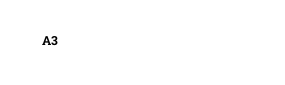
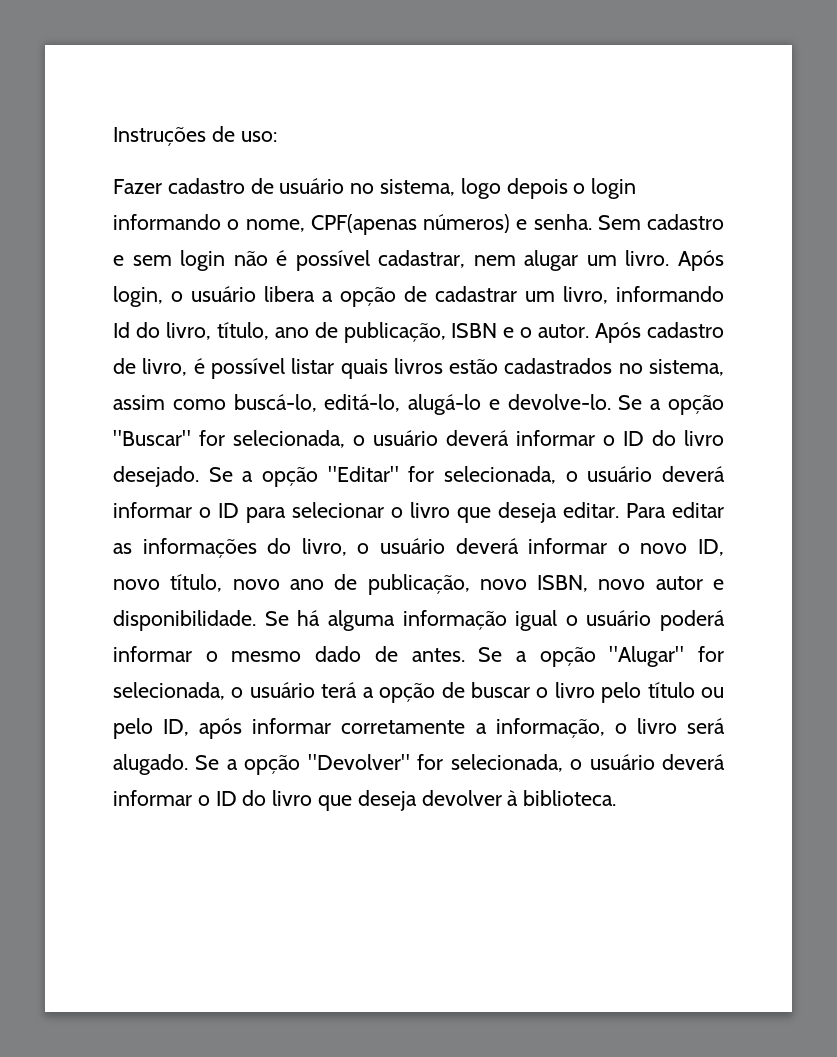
[42,36,58,46] A3 -> [113,126,277,146] [113,178,637,199] [113,214,724,235] [113,250,724,271] [113,286,724,307] [113,322,724,343] [113,358,724,379] [113,394,724,415] [113,430,724,448] [113,466,725,487] [113,502,724,523] [113,538,725,558] [113,574,724,595] [113,610,725,631] [113,646,724,667] [113,682,724,703] [113,718,725,739] [113,754,726,775] [113,790,617,811] Instruções de uso: // Fazer cadastro de usuário no sistema, logo depois o login informando o nome, CPF(apenas números) e senha. Sem cadastro e sem login não é possível cadastrar, nem alugar um livro. Após login, o usuário libera a opção de cadastrar um livro, informando Id do livro, título, ano de publicação, ISBN e o autor. Após cadastro de livro, é possível listar quais livros estão cadastrados no sistema, assim como buscá-lo, editá-lo, alugá-lo e devolve-lo. Se a opção "Buscar" for selecionada, o usuário deverá informar o ID do livro desejado. Se a opção "Editar" for selecionada, o usuário deverá informar o ID para selecionar o livro que deseja editar. Para editar as informações do livro, o usuário deverá informar o novo ID, novo título, novo ano de publicação, novo ISBN, novo autor e disponibilidade. Se há alguma informação igual o usuário poderá informar o mesmo dado de antes. Se a opção "Alugar" for selecionada, o usuário terá a opção de buscar o livro pelo título ou pelo ID, após informar corretamente a informação, o livro será alugado. Se a opção "Devolver" for selecionada, o usuário deverá informar o ID do livro que deseja devolver à biblioteca.

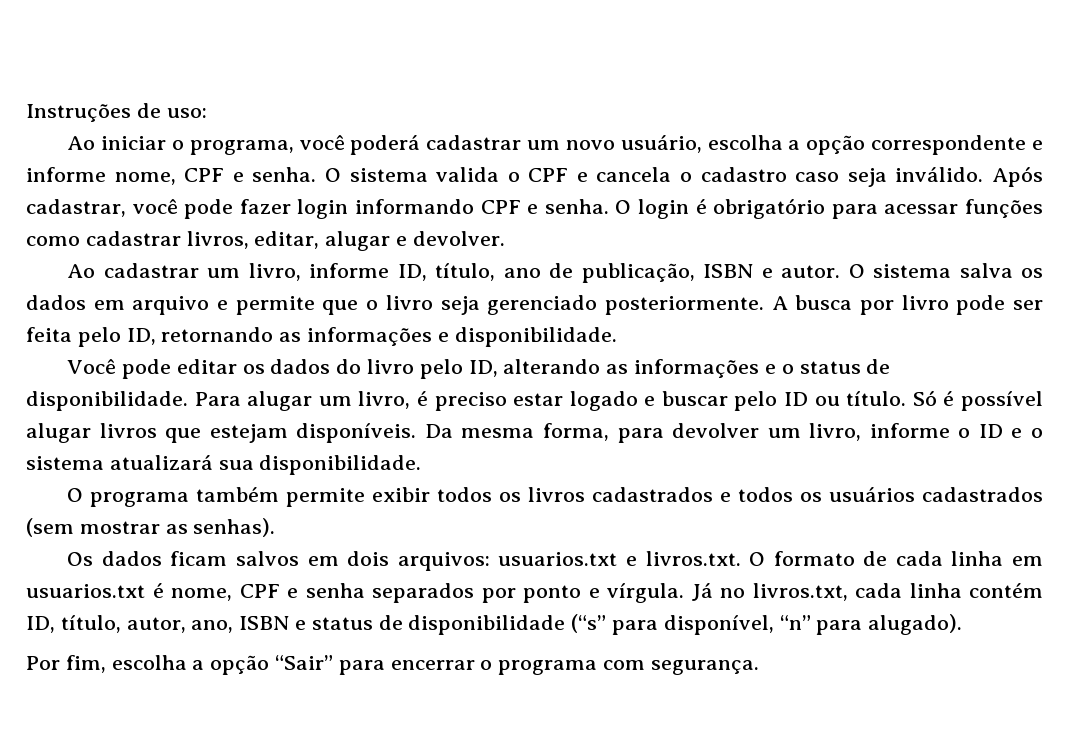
[113,178,637,199] [113,214,724,235] [113,250,724,271] [113,286,724,307] [113,322,211,340] Fazer cadastro de usuário no sistema, logo depois o login informando o nome, CPF(apenas números) e senha. Sem cadastro e sem login não é possível cadastrar, nem alugar um livro. Após login, o usuário libera a opção de cadastrar um livro, informando Id do livro, -> [67,135,1043,155] [26,166,1044,187] [26,198,1044,219] [26,231,505,251] [67,263,427,281] Ao iniciar o programa, você poderá cadastrar um novo usuário, escolha a opção correspondente e informe nome, CPF e senha. O sistema valida o CPF e cancela o cadastro caso seja inválido. Após cadastrar, você pode fazer login informando CPF e senha. O login é obrigatório para acessar funções como cadastrar livros, editar, alugar e devolver. // Ao cadastrar um livro, informe ID,
[520,322,724,343] [113,358,724,379] [113,394,724,415] [113,430,724,448] [113,466,725,487] [113,502,724,523] [113,538,725,558] [113,574,724,595] [113,610,725,631] [113,646,724,667] [113,682,724,703] [113,718,725,739] [113,754,726,775] [113,790,617,811] o autor. Após cadastro de livro, é possível listar quais livros estão cadastrados no sistema, assim como buscá-lo, editá-lo, alugá-lo e devolve-lo. Se a opção "Buscar" for selecionada, o usuário deverá informar o ID do livro desejado. Se a opção "Editar" for selecionada, o usuário deverá informar o ID para selecionar o livro que deseja editar. Para editar as informações do livro, o usuário deverá informar o novo ID, novo título, novo ano de publicação, novo ISBN, novo autor e disponibilidade. Se há alguma informação igual o usuário poderá informar o mesmo dado de antes. Se a opção "Alugar" for selecionada, o usuário terá a opção de buscar o livro pelo título ou pelo ID, após informar corretamente a informação, o livro será alugado. Se a opção "Devolver" for selecionada, o usuário deverá informar o ID do livro que deseja devolver à biblioteca. -> [781,263,1043,278] [26,295,1043,315] [26,327,617,347] [67,359,891,379] [26,390,1044,411] [26,423,1043,443] [26,455,422,475] [67,487,1043,507] [26,518,276,537] [67,551,1043,571] [26,583,1043,603] [26,614,963,635] [26,655,759,675] autor. O sistema salva os dados em arquivo e permite que o livro seja gerenciado posteriormente. A busca por livro pode ser feita pelo ID, retornando as informações e disponibilidade. // Você pode editar os dados do livro pelo ID, alterando as informações e o status de disponibilidade. Para alugar um livro, é preciso estar logado e buscar pelo ID ou título. Só é possível alugar livros que estejam disponíveis. Da mesma forma, para devolver um livro, informe o ID e o sistema atualizará sua disponibilidade. // O programa também permite exibir todos os livros cadastrados e todos os usuários cadastrados (sem mostrar as senhas). // Os dados ficam salvos em dois arquivos: usuarios.txt e livros.txt. O formato de cada linha em usuarios.txt é nome, CPF e senha separados por ponto e vírgula. Já no livros.txt, cada linha contém ID, título, autor, ano, ISBN e status de disponibilidade (“s” para disponível, “n” para alugado). // Por fim, escolha a opção “Sair” para encerrar o programa com segurança.

